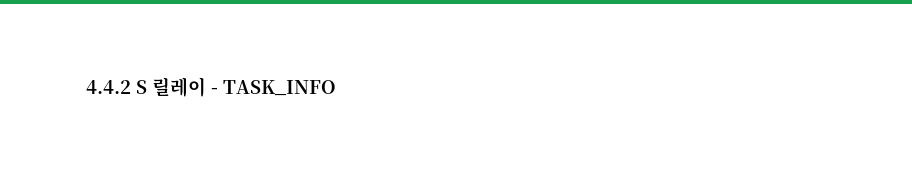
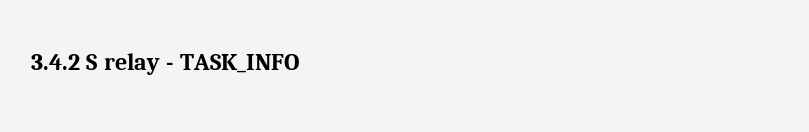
[86,77,206,97] 4.4.2 S 릴레이 -> [31,53,160,75] 3.4.2 S relay

